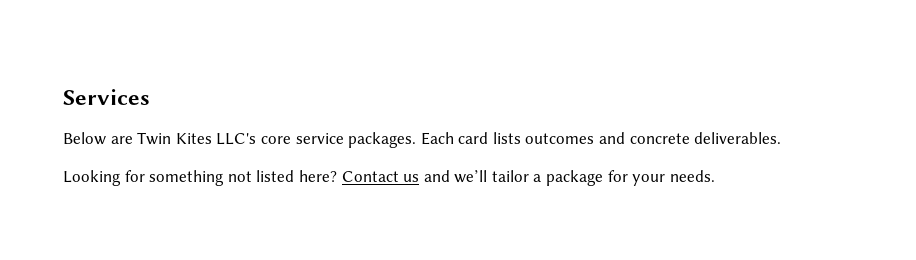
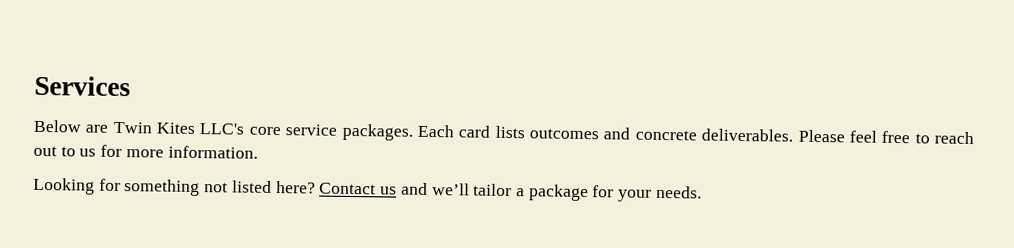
(782, 138) none -> [797,129,974,145] [33,144,258,159] Please feel free to reach out to us for more information.

